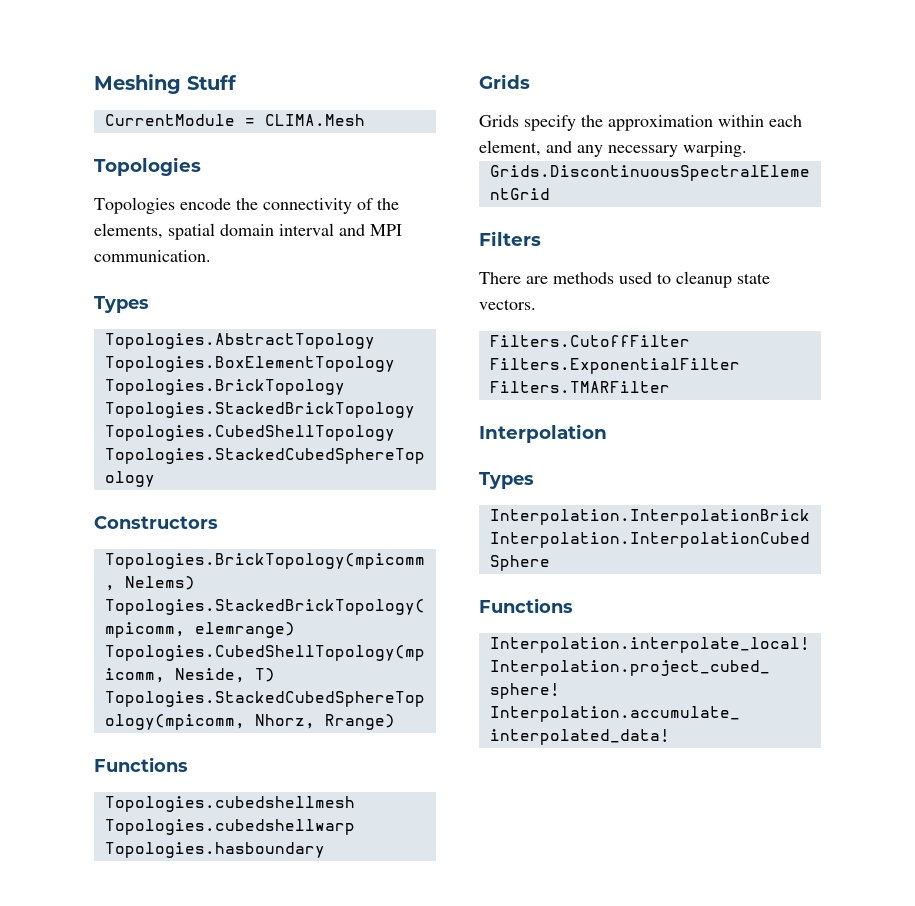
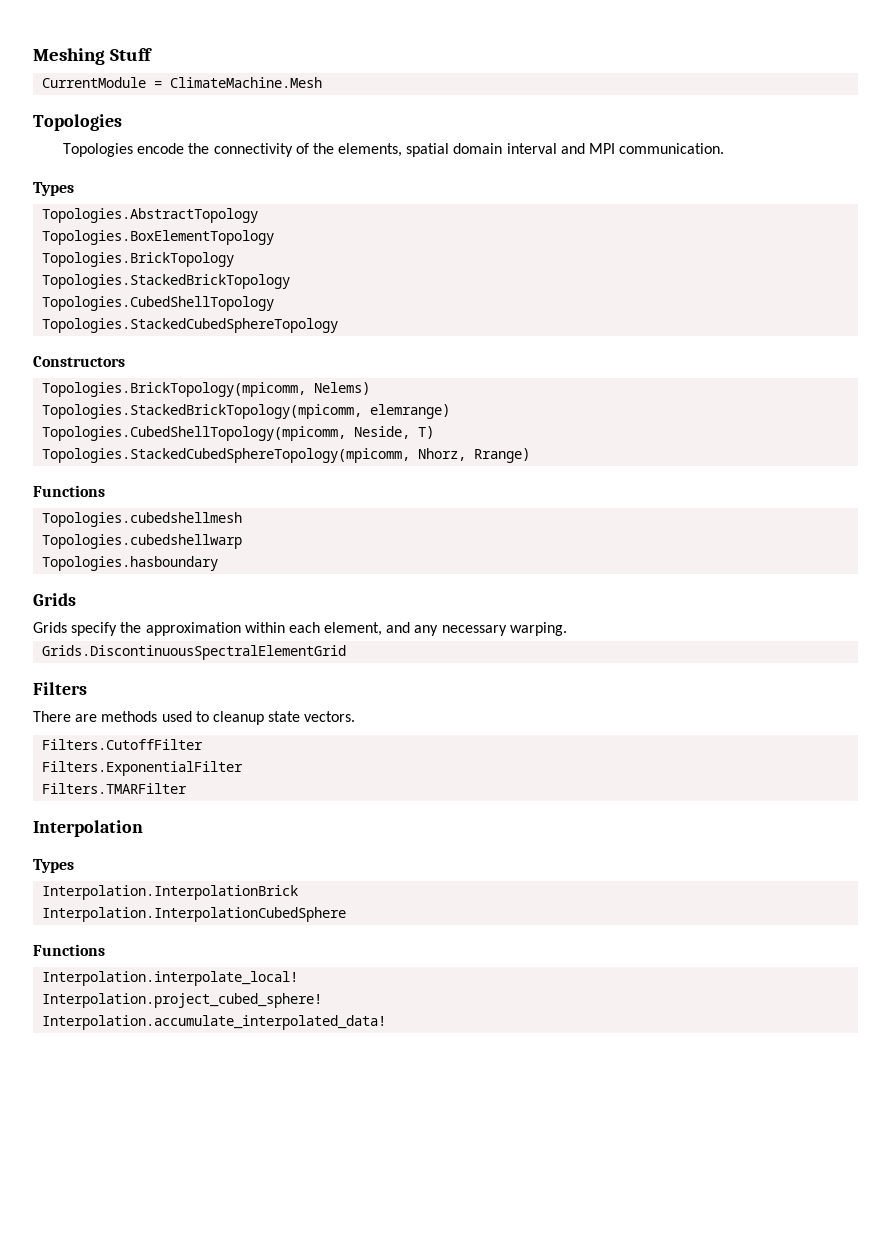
[264,114,365,126] CLIMA.Mesh -> [170,77,323,88] ClimateMachine.Mesh

